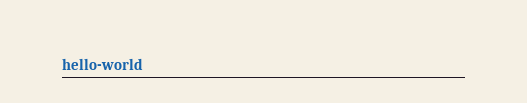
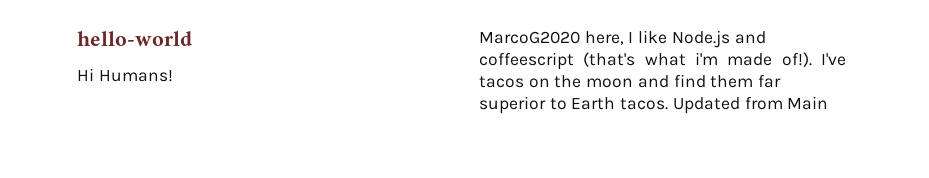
(143, 64) none -> [77,68,173,82] [479,30,766,48] [479,52,846,70] [479,74,782,88] [479,96,829,114] // Hi Humans! // MarcoG2020 here, I like Node.js and coffeescript (that's what i'm made of!). I've tacos on the moon and find them far superior to Earth tacos. Updated from Main

